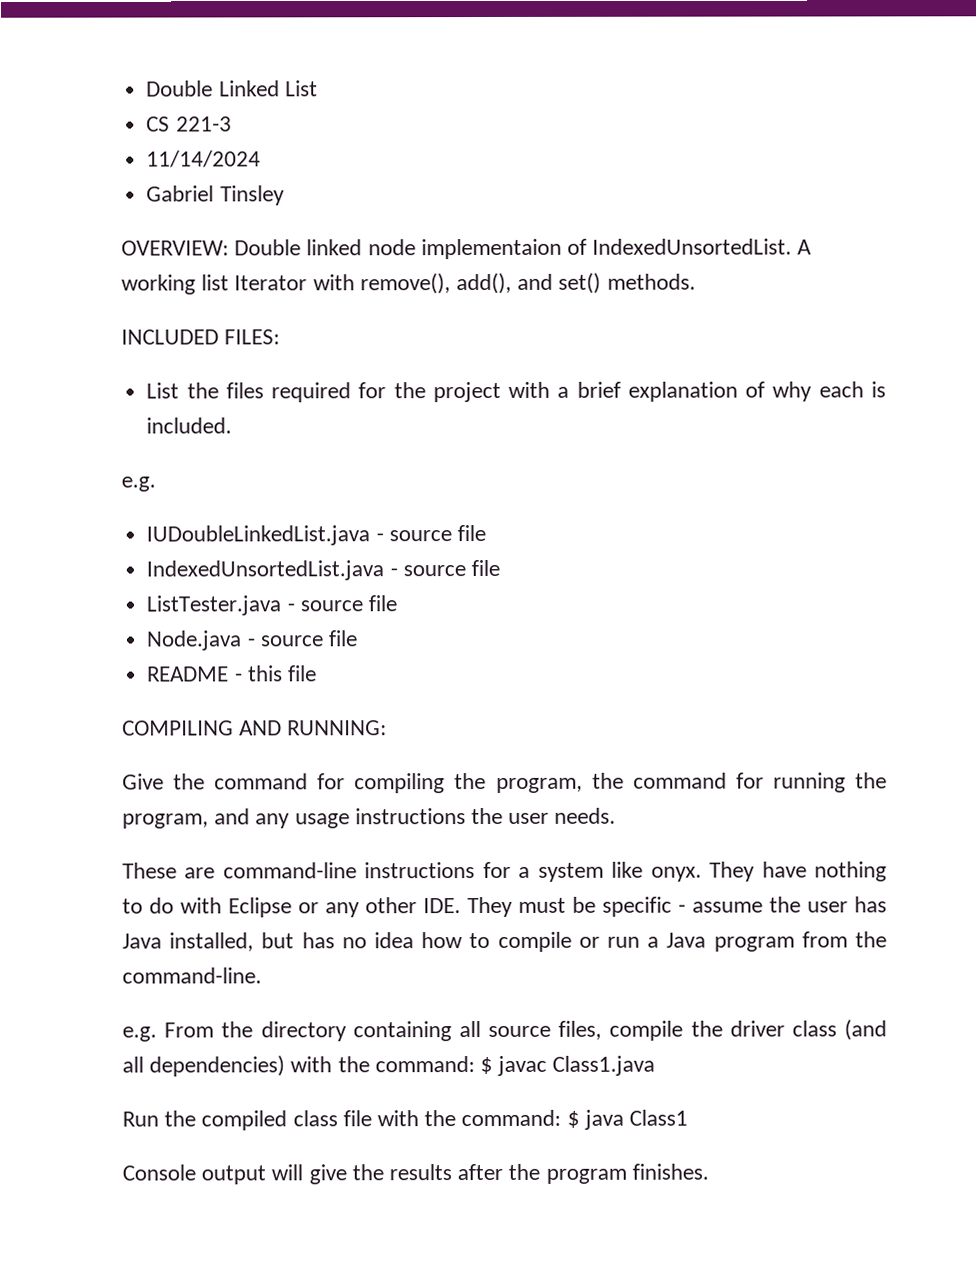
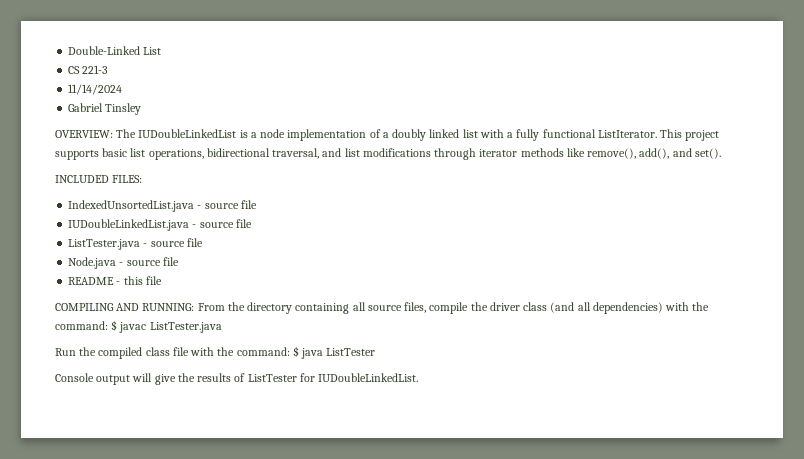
[146,80,280,97] Double Linked -> [68,46,141,55] Double-Linked
[234,238,813,260] [121,274,355,295] Double linked node implementaion of IndexedUnsortedList. A working list Iterator with -> [116,129,720,141] [55,148,585,160] The IUDoubleLinkedList is a node implementation of a doubly linked list with a fully functional ListIterator. This project supports basic list operations, bidirectional traversal, and list modifications through iterator methods like
[558,272,696,294] set() methods. -> [694,148,721,159] set().
[146,381,887,403] [146,417,233,434] [121,476,156,492] [146,525,486,546] [146,560,385,581] List the files required for the project with a brief explanation of why each is included. // e.g. // IUDoubleLinkedList.java - source file // IndexedUnsortedList.java -> [68,200,257,212] [68,219,190,231] IndexedUnsortedList.java - source file // IUDoubleLinkedList.java
[122,772,887,794] [122,807,617,829] [122,861,888,882] [122,896,887,918] [122,931,888,952] [122,967,262,984] [122,1026,157,1042] // Give the command for compiling the program, the command for running the program, and any usage instructions the user needs. // These are command-line instructions for a system like onyx. They have nothing to do with Eclipse or any other IDE. They must be specific - assume the user has Java installed, but has no idea how to compile or run a Java program from the command-line. // e.g. -> (195, 307) none
[552,1055,656,1076] Class1.java -> [149,322,222,333] ListTester.java
[629,1109,689,1126] Class1 -> [326,348,376,356] ListTester
[457,1163,709,1184] after the program finishes. -> [234,373,419,382] of ListTester for IUDoubleLinkedList.

